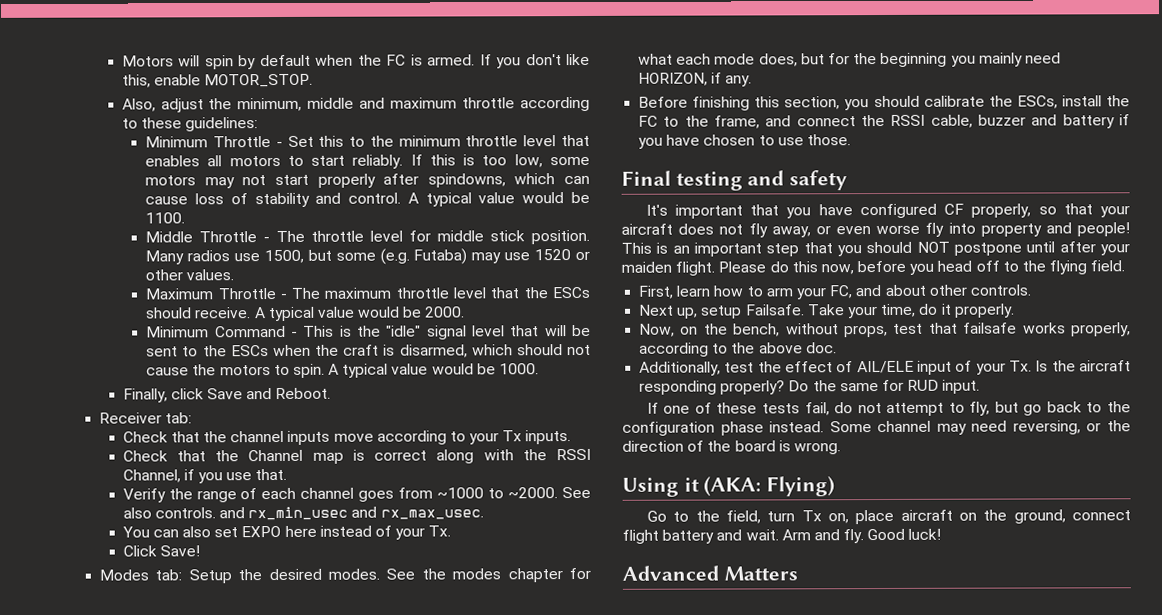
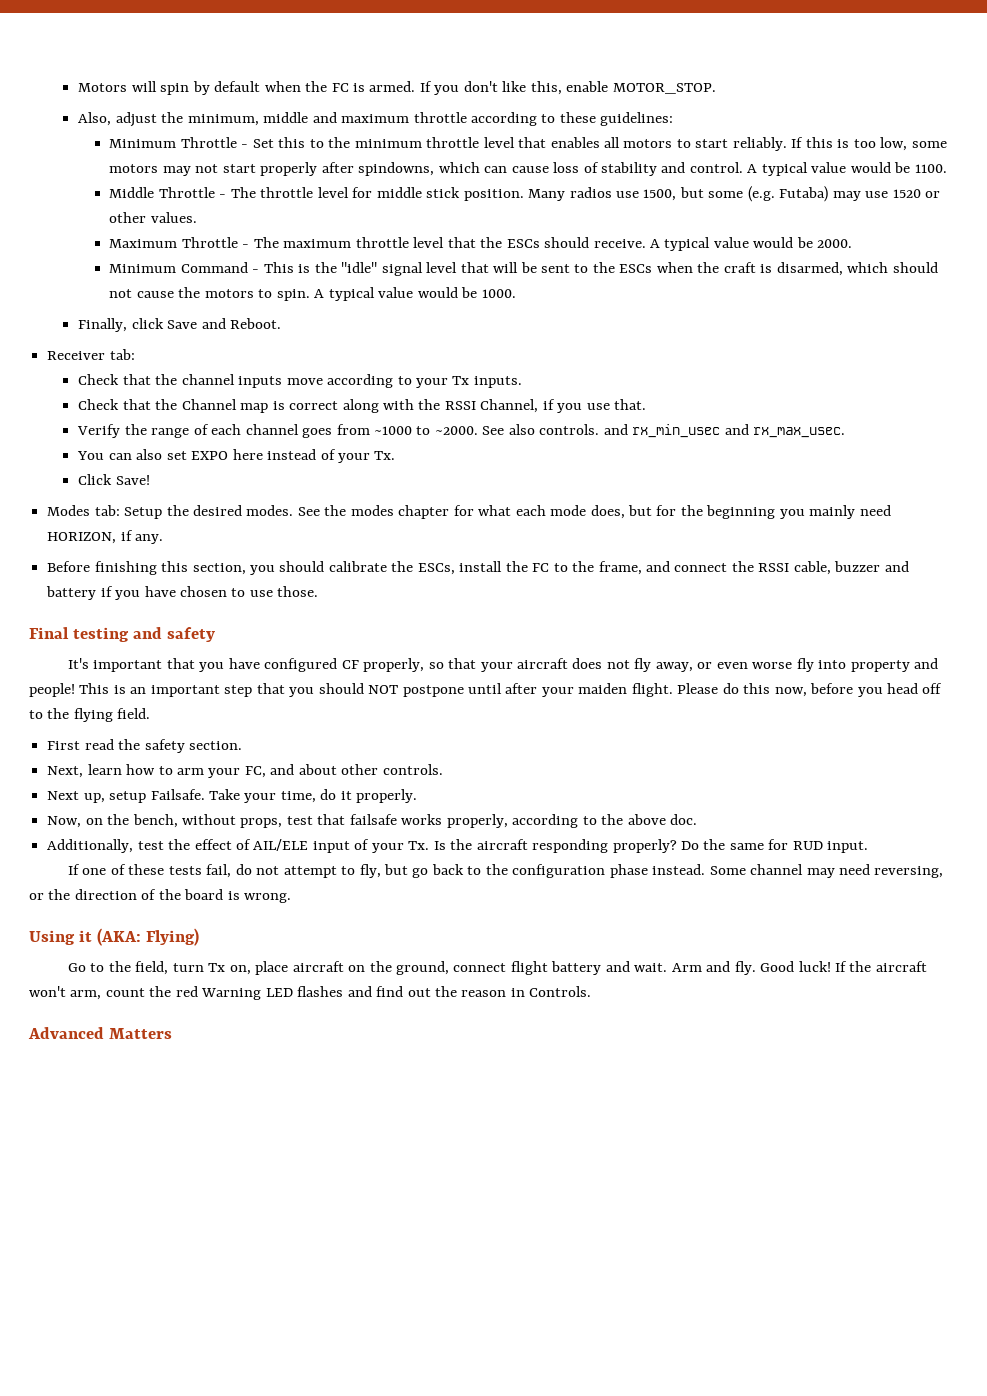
[638,285,674,299] First, -> [47,739,242,753] [47,766,84,778] First read the safety section. // Next,
(942, 534) none -> [835,961,927,972] [29,986,592,1000] If the aircraft won't arm, count the red Warning LED flashes and find out the reason in Controls.

